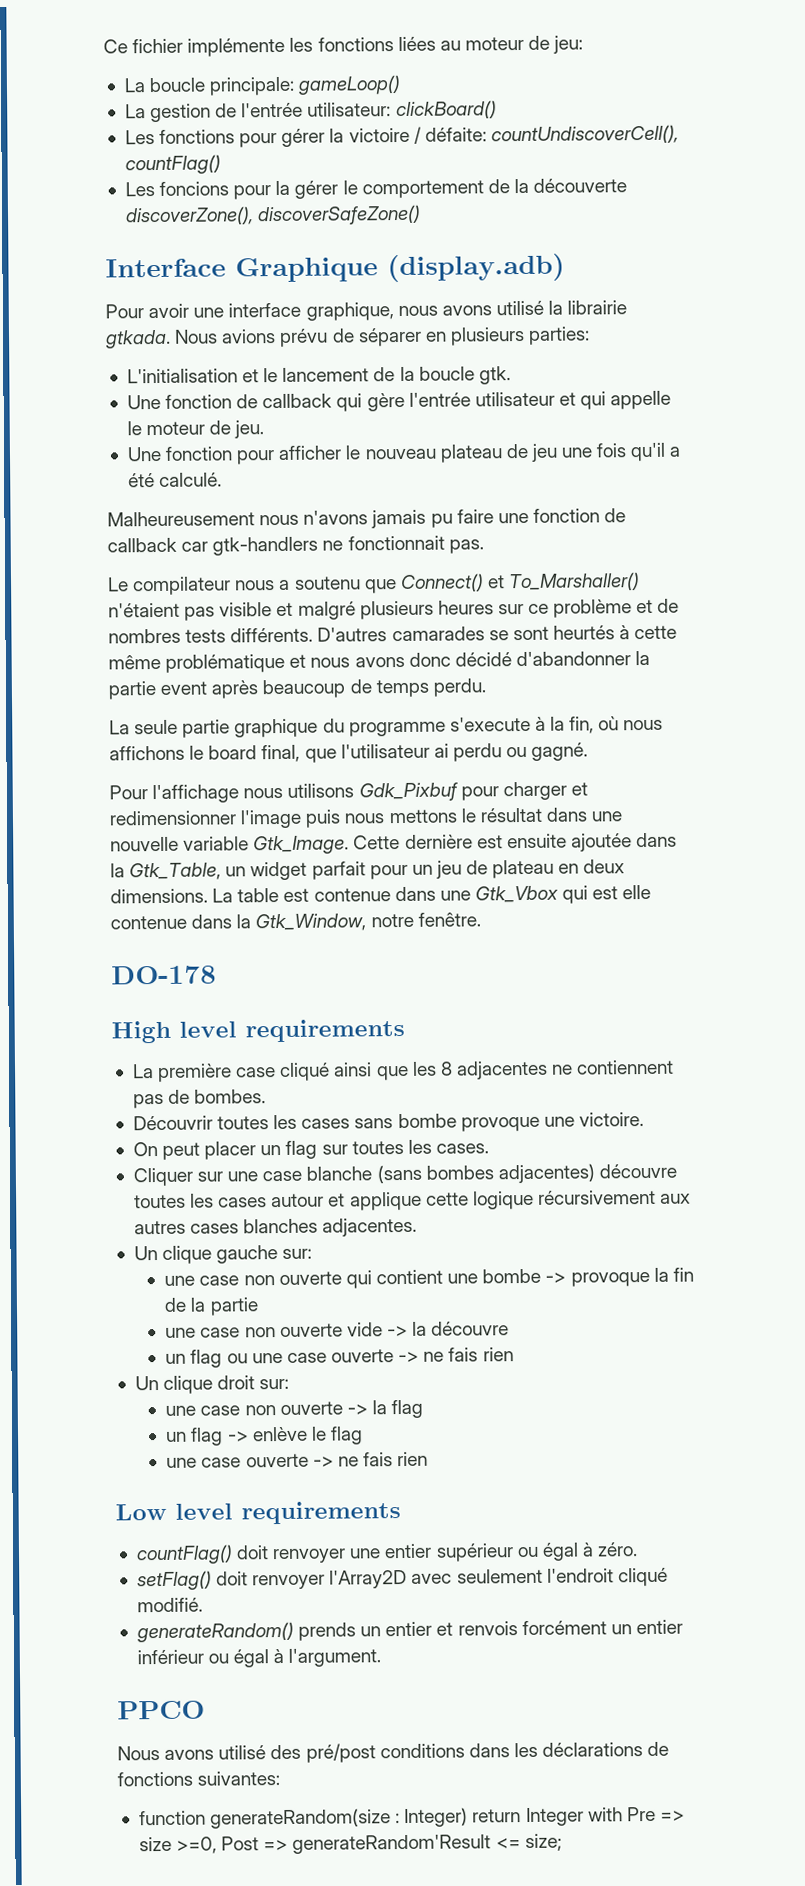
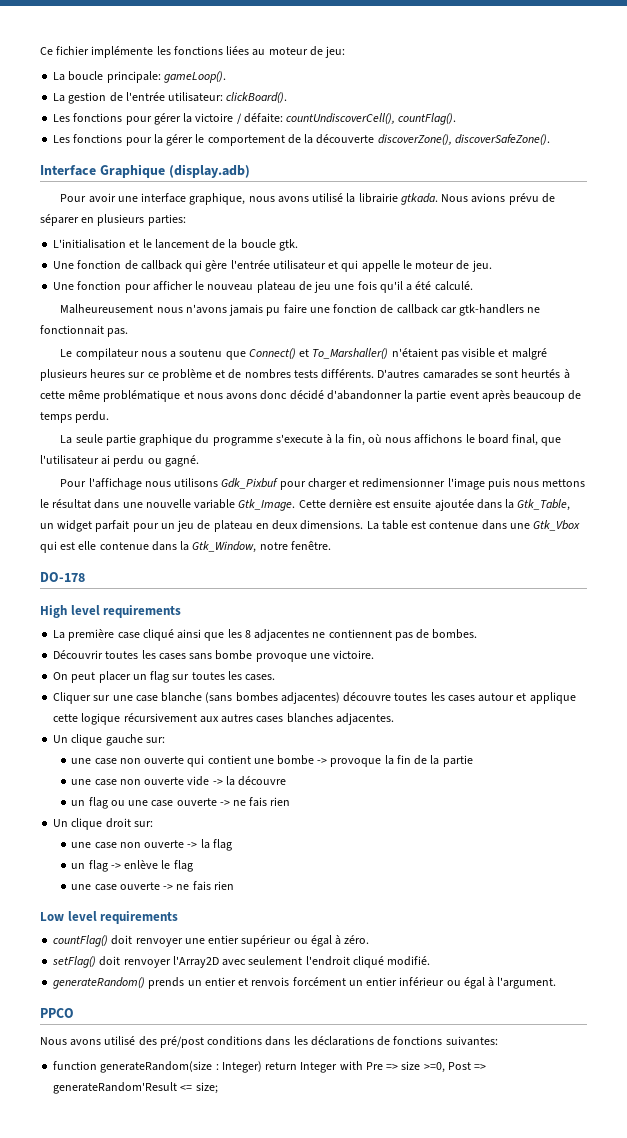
[298,74,402,95] gameLoop() -> [163,71,226,83] gameLoop().
[395,100,497,120] clickBoard() -> [226,92,288,103] clickBoard().
[124,154,221,175] [124,181,230,197] countFlag() // Les foncions -> [398,113,457,125] [53,134,123,143] countFlag(). // Les fonctions
[257,204,422,226] discoverSafeZone() -> [454,134,550,145] discoverSafeZone().

